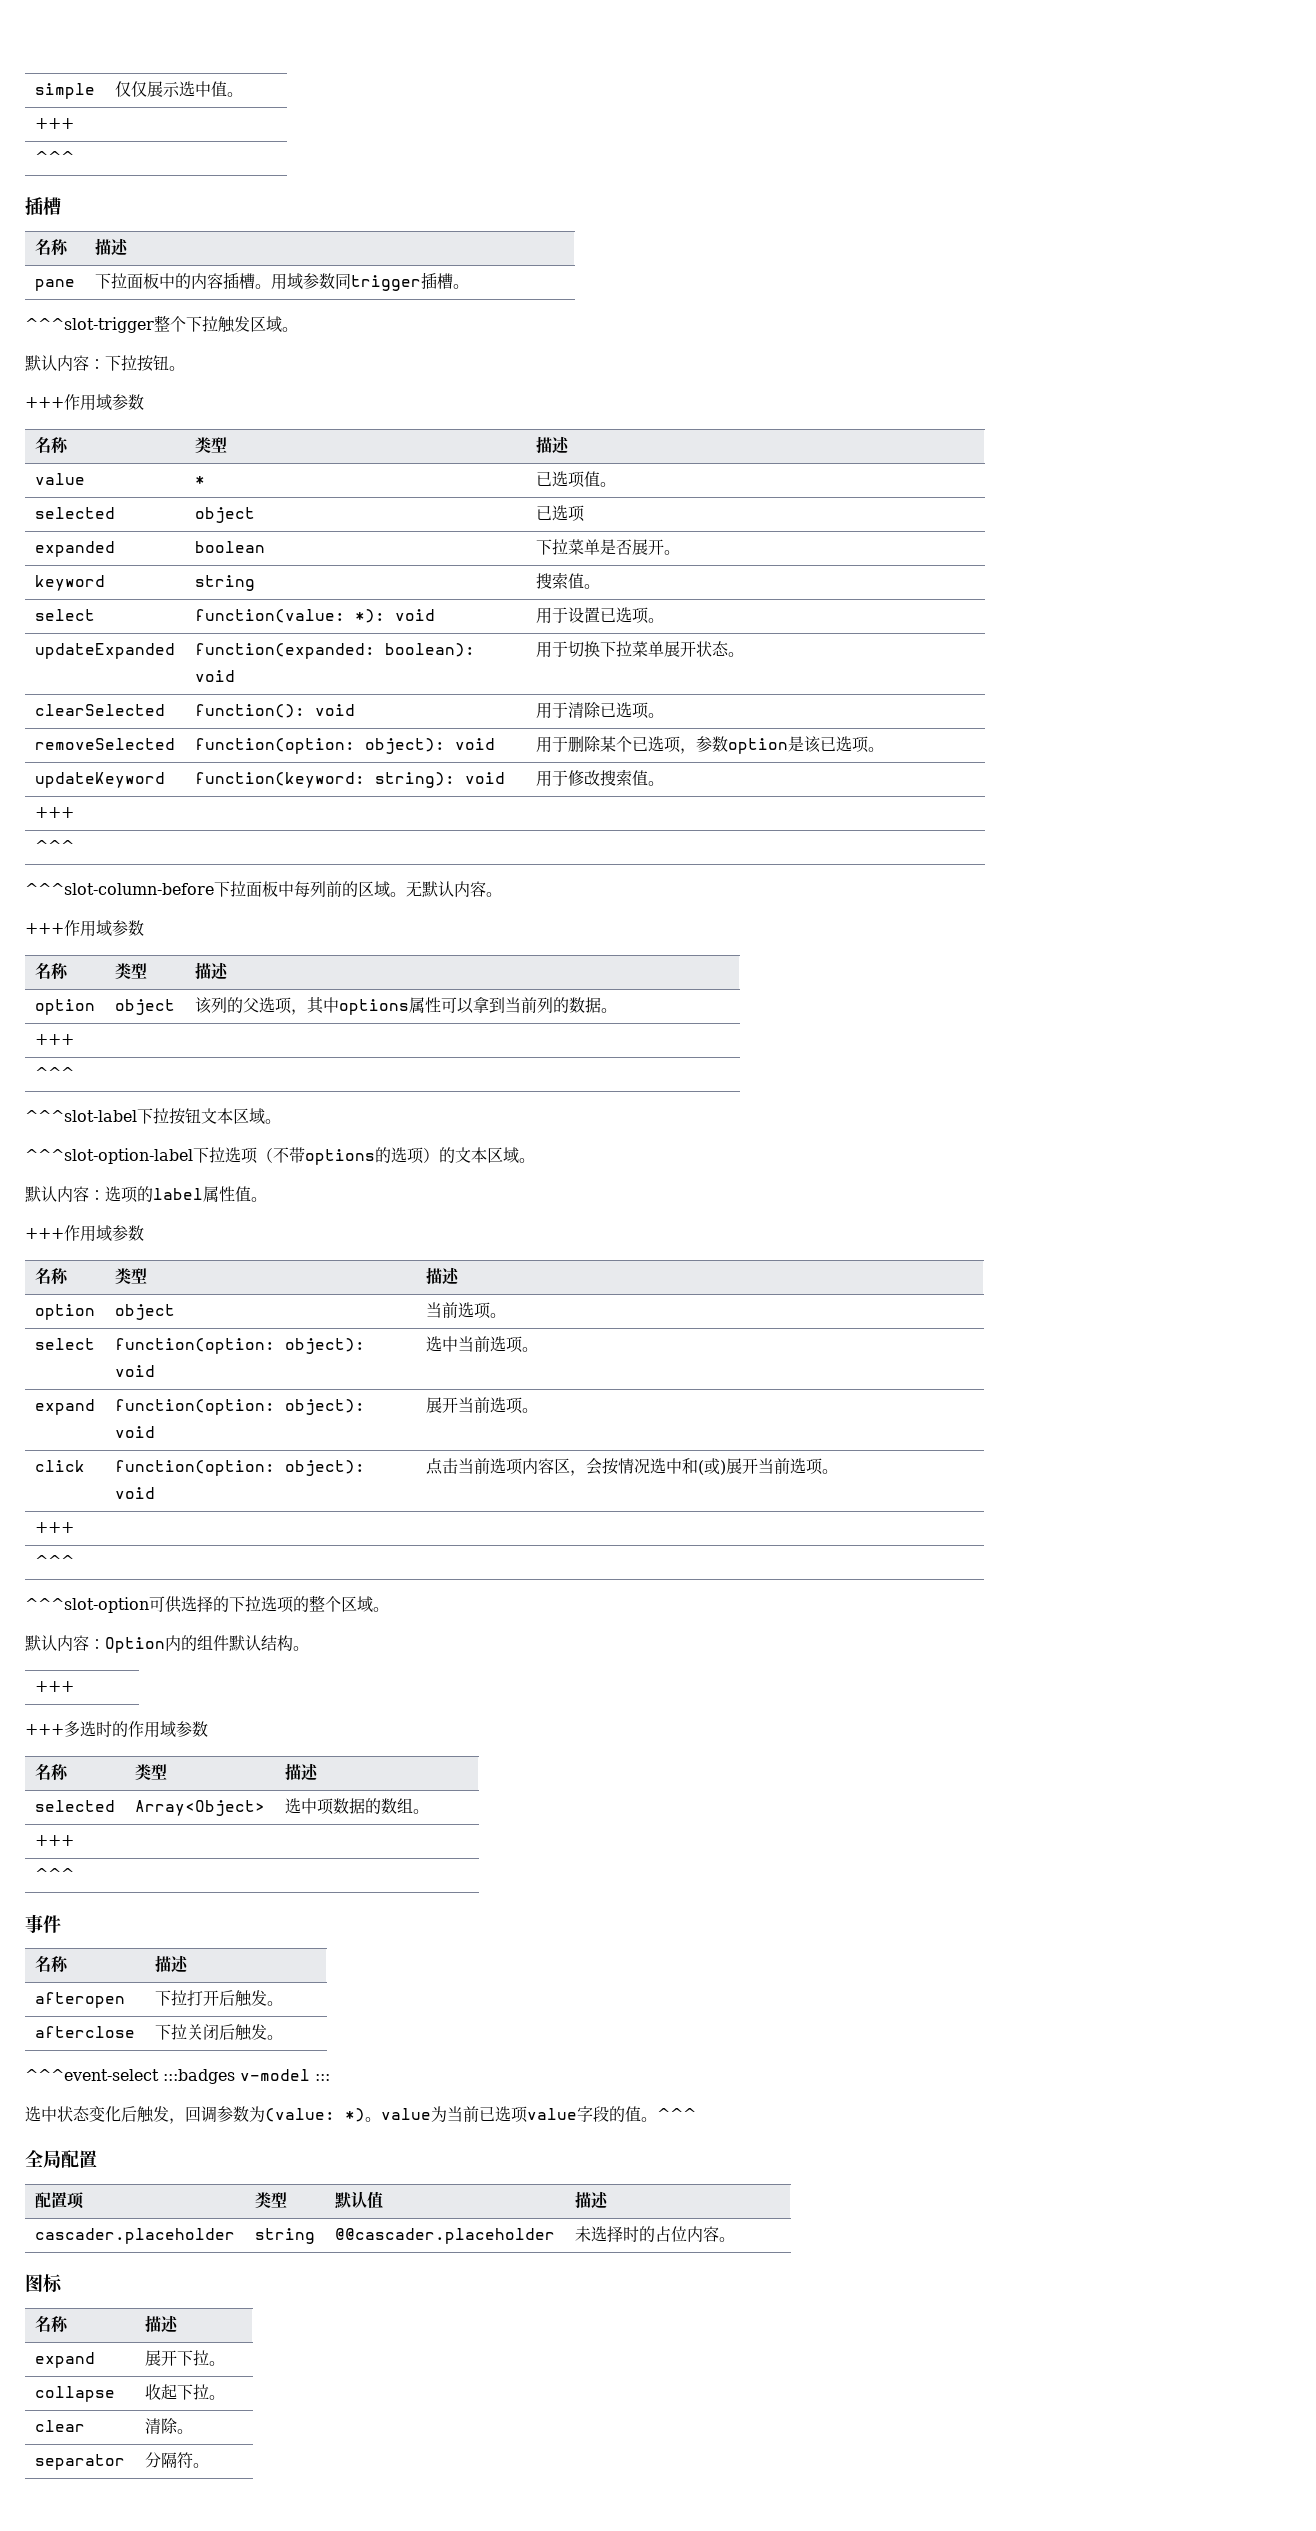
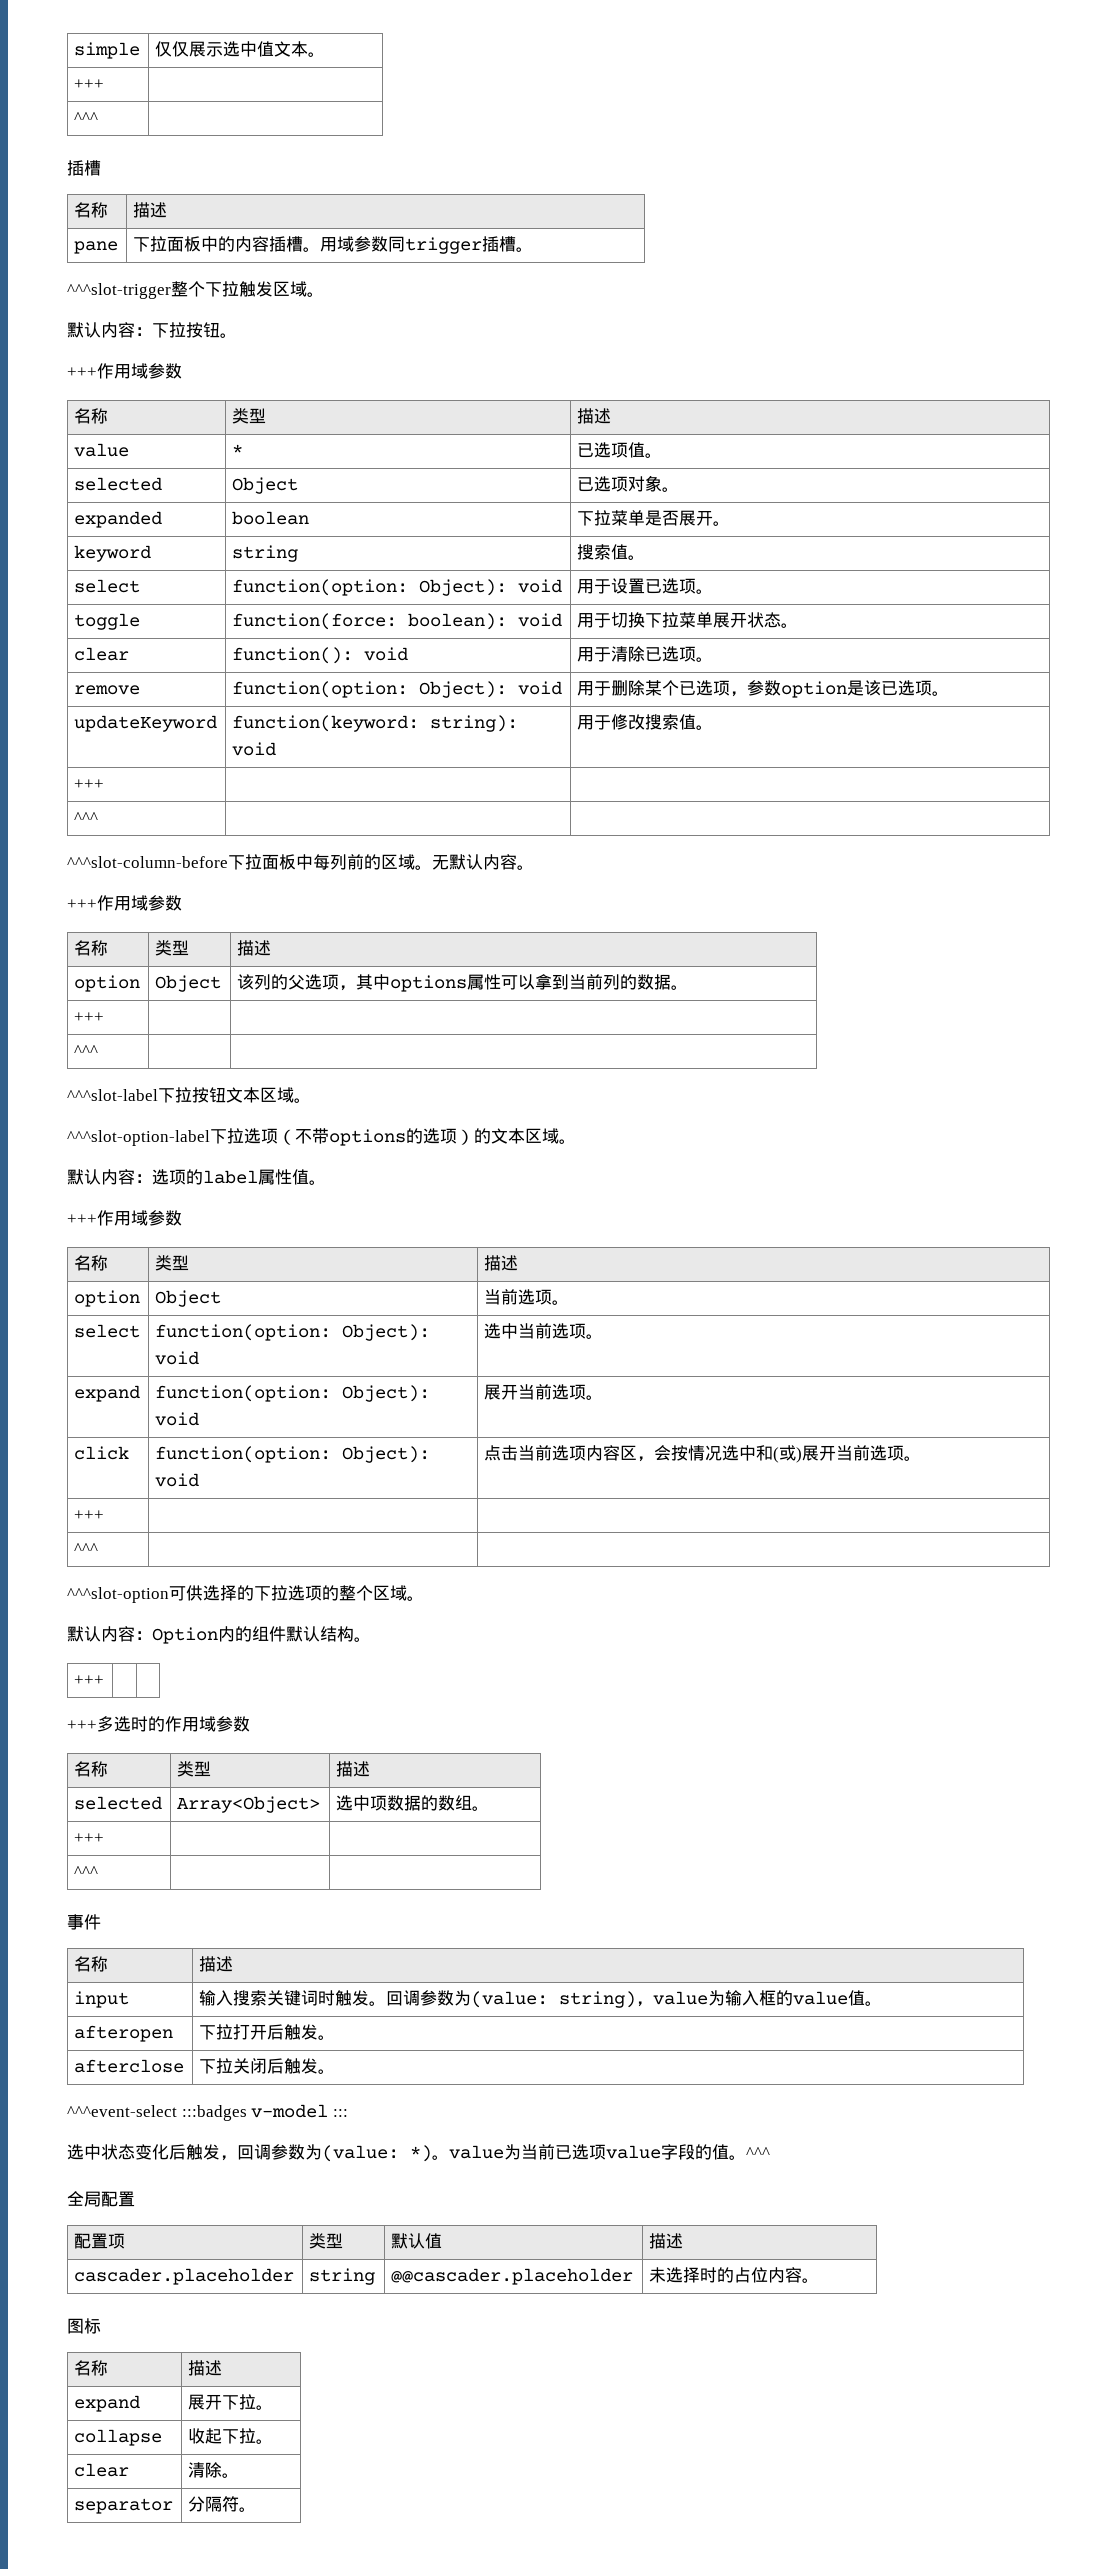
(227, 89) none -> [274,41,309,57] 文本
[194,507,255,523] [535,505,585,522] object | 已选项 -> [232,477,299,494] [577,475,680,492] Object | 已选项对象。
[194,609,385,623] function(value: *): -> [232,579,508,596] function(option: Object):
[34,643,175,659] [194,643,375,659] updateExpanded | function(expanded: -> [74,613,141,630] [232,613,398,630] toggle | function(force:
[34,704,165,716] clearSelected -> [74,647,130,661] clear
[34,738,175,750] [194,738,445,754] removeSelected | function(option: object): -> [74,685,141,695] [232,681,508,698] remove | function(option: Object):
[114,999,175,1015] object -> [155,975,222,992] Object
[114,1304,175,1320] object -> [155,1290,222,1307] Object
[284,1338,365,1354] object): -> [342,1324,431,1341] Object):
[284,1399,365,1415] object): -> [342,1385,431,1402] Object):
[284,1460,365,1476] object): -> [342,1446,431,1463] Object):
(188, 1964) none -> [74,1991,130,2008] [199,1990,883,2008] // input | 输入搜索关键词时触发。回调参数为(value: string)，value为输入框的value值。

